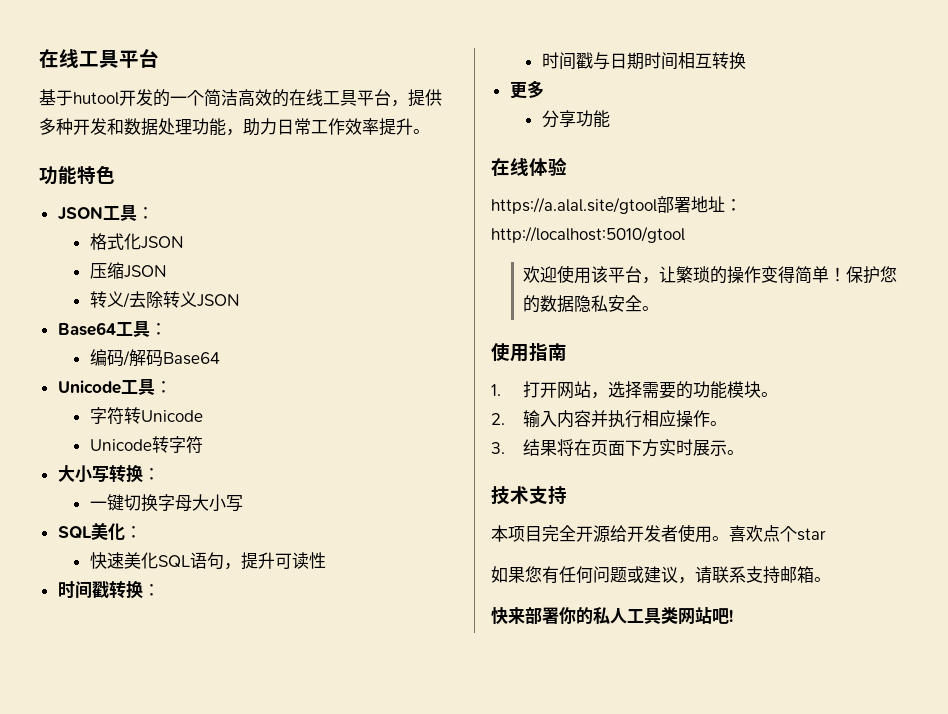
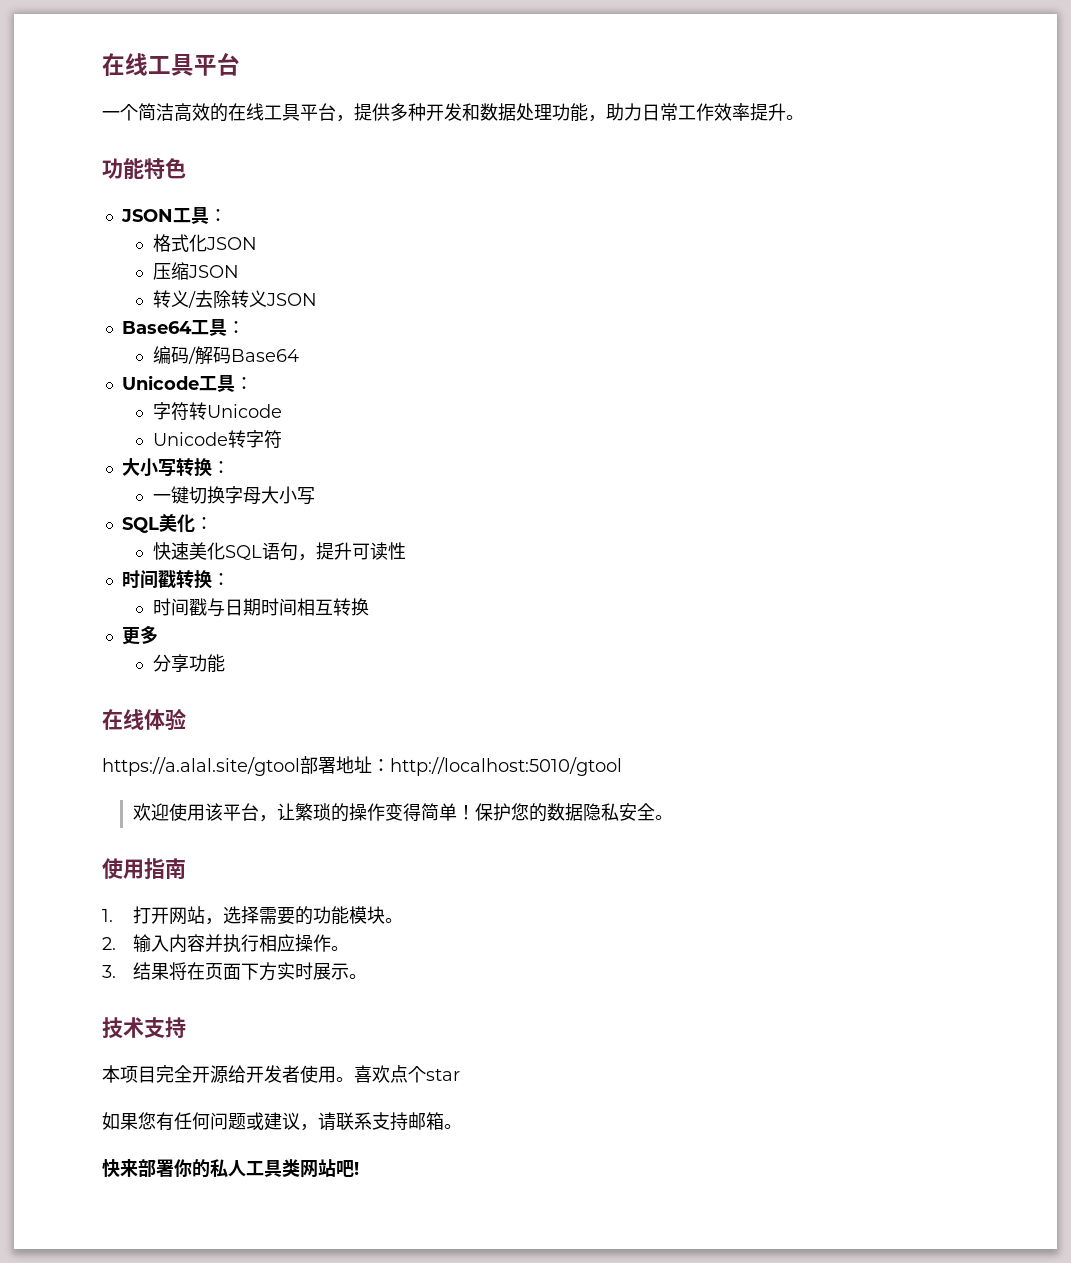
[39,89,170,107] 基于hutool开发的 -> (240, 64) none

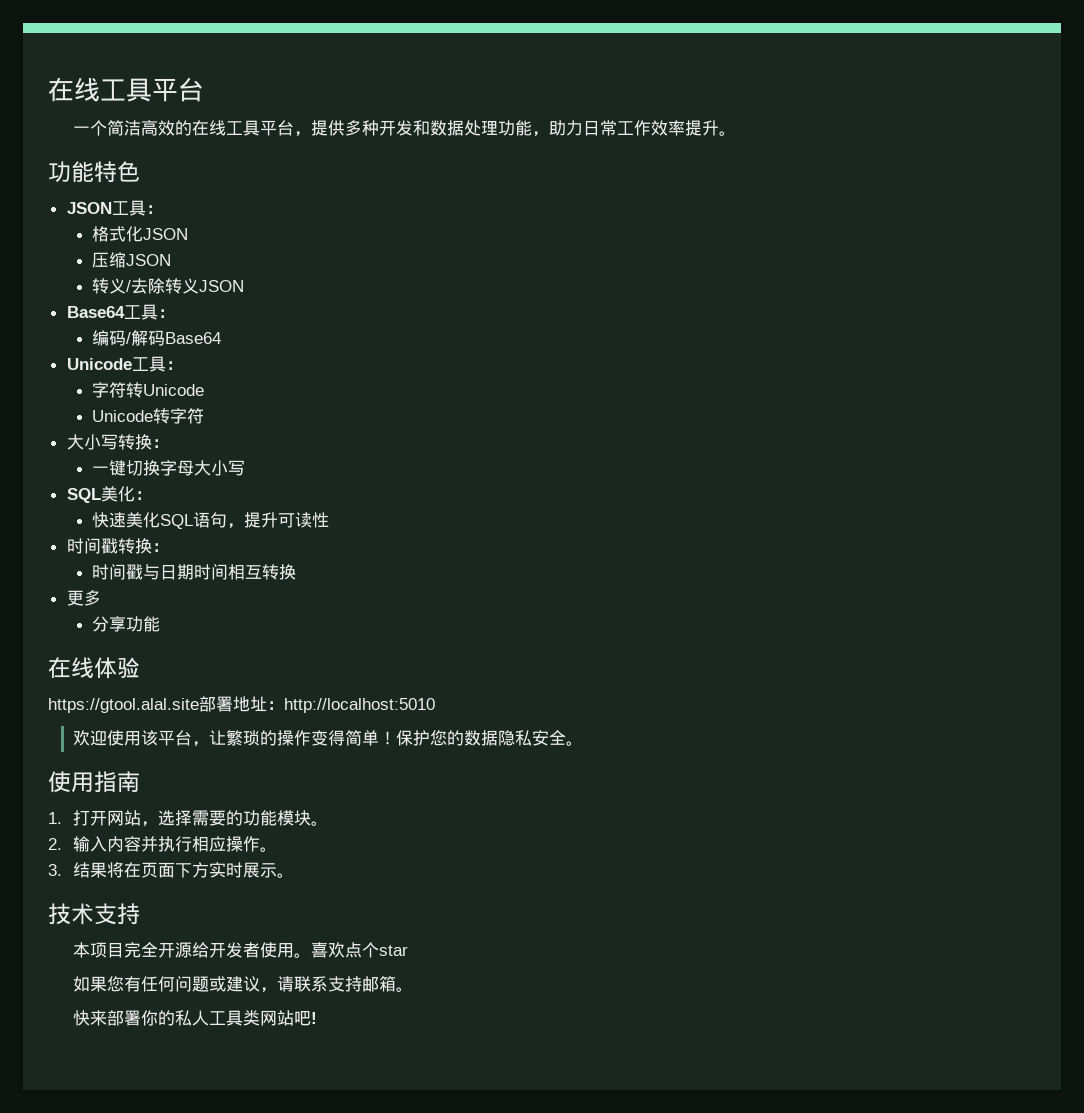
[102,757,300,776] https://a.alal.site/gtool -> [48,698,199,713] https://gtool.alal.site
[390,757,622,776] http://localhost:5010/gtool -> [284,698,435,713] http://localhost:5010

